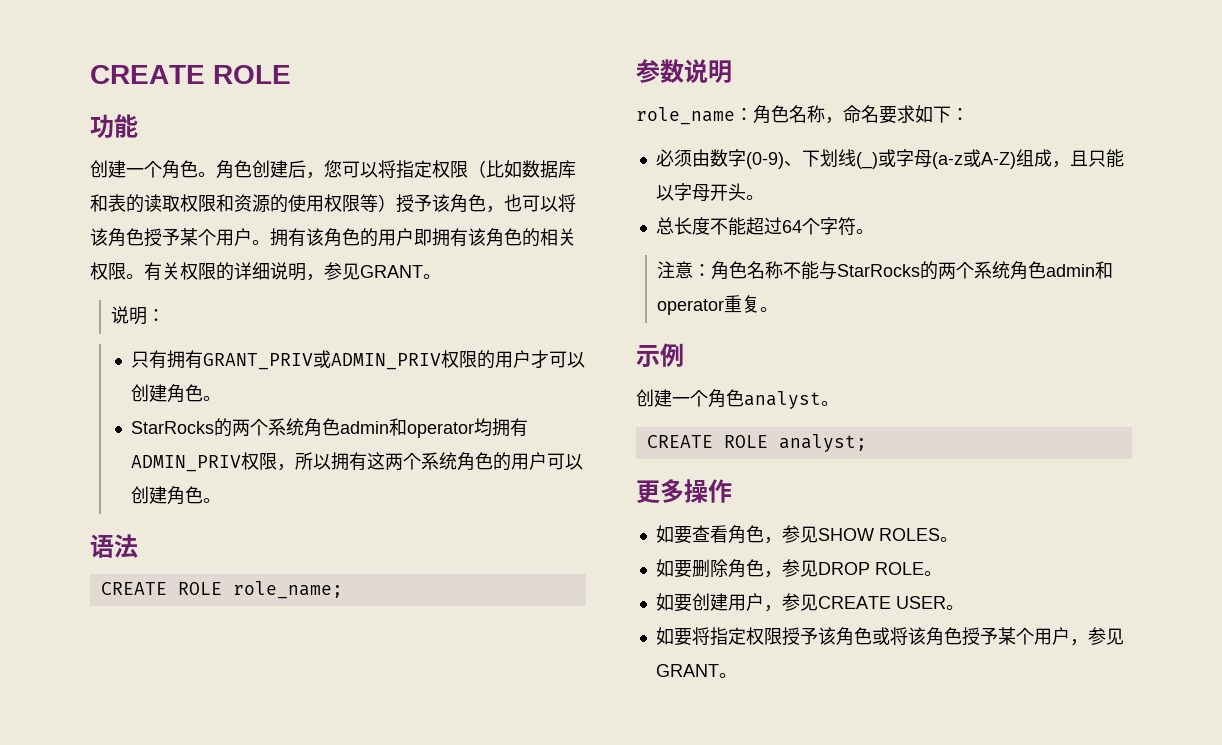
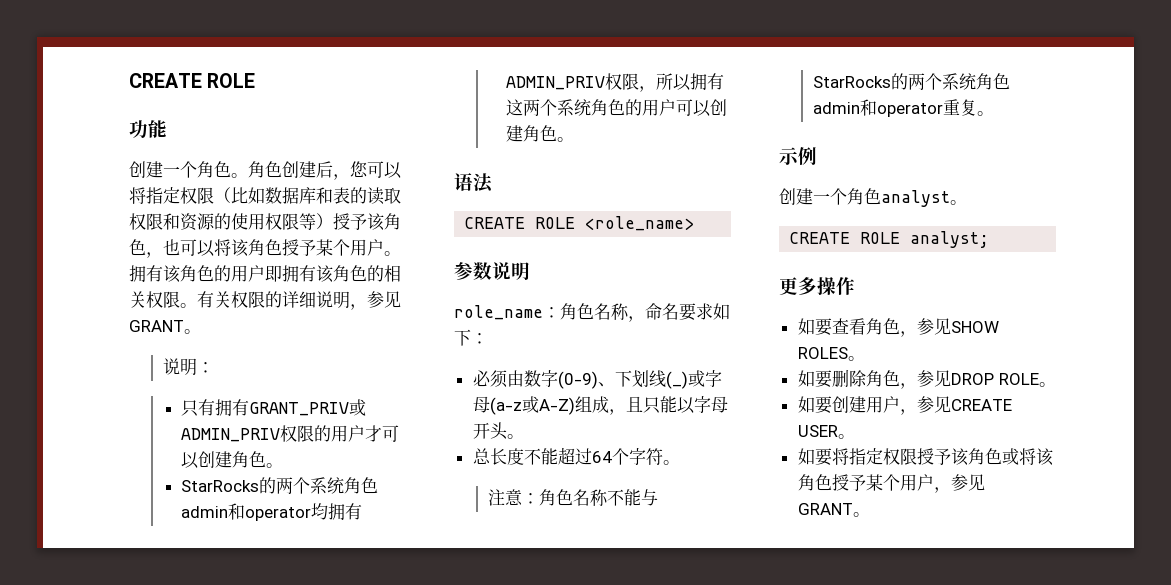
[232,581,343,599] role_name; -> [585,216,695,231] <role_name>

